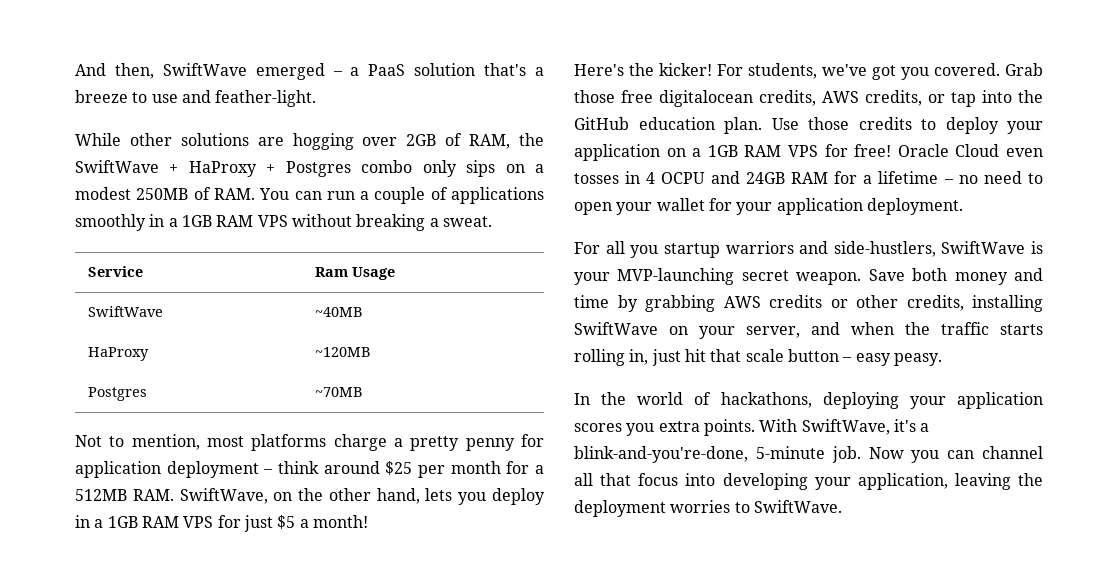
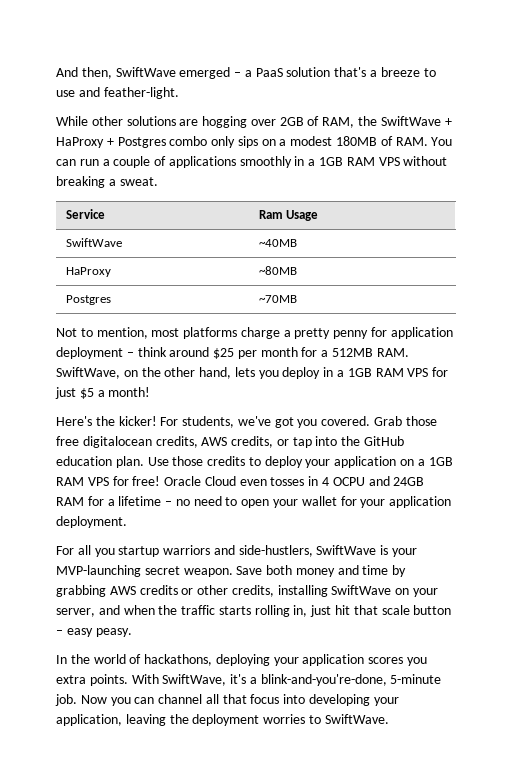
[136,188,189,200] 250MB -> [336,136,378,146] 180MB
[314,347,370,357] ~120MB -> [258,266,297,275] ~80MB

